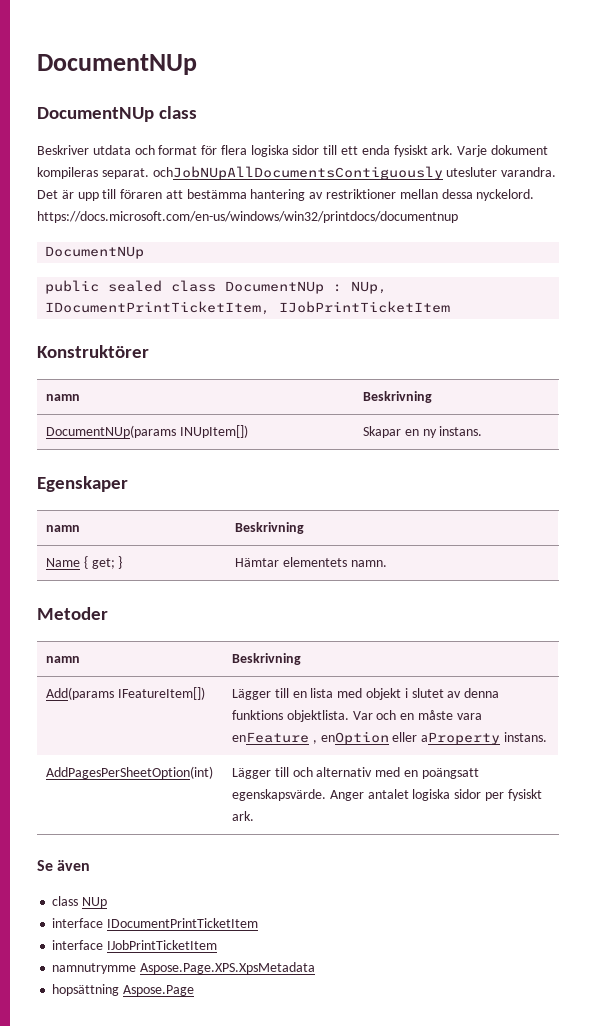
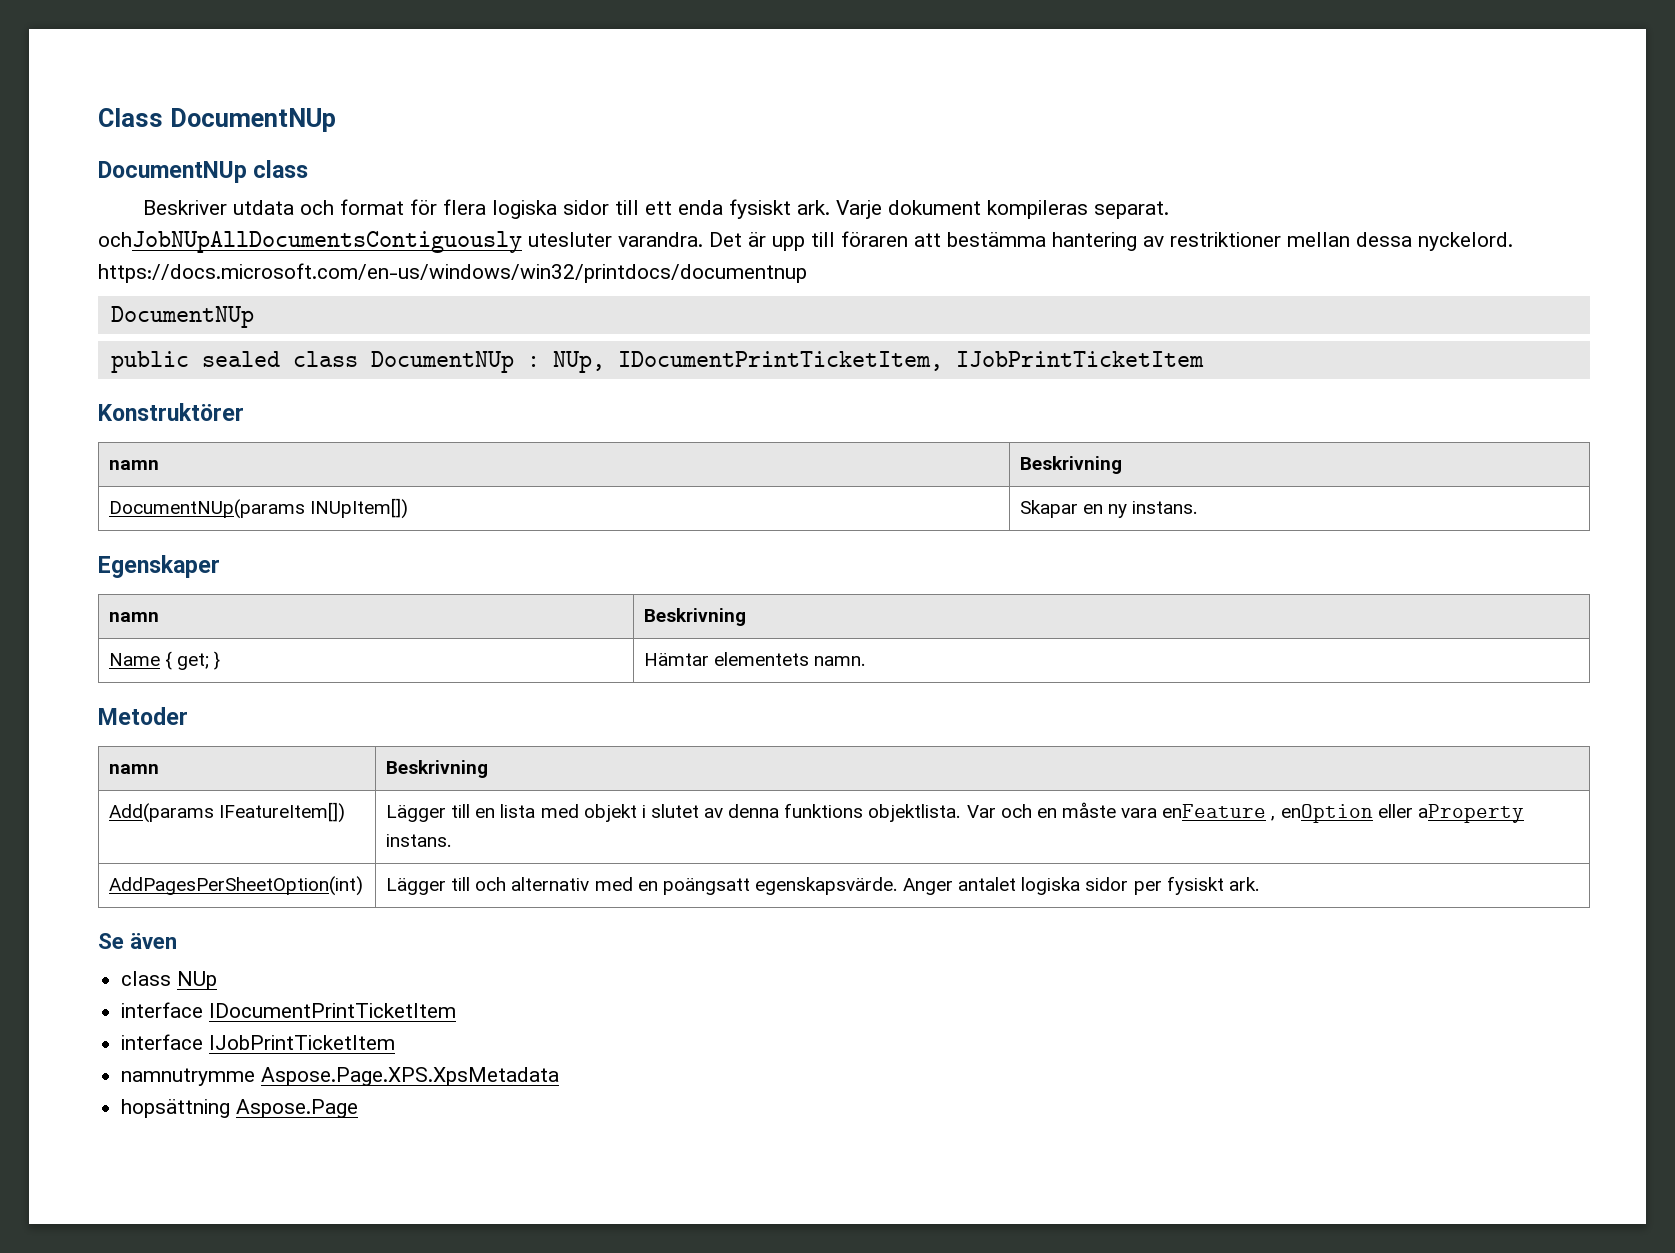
(37, 64) none -> [98,108,163,127] Class

